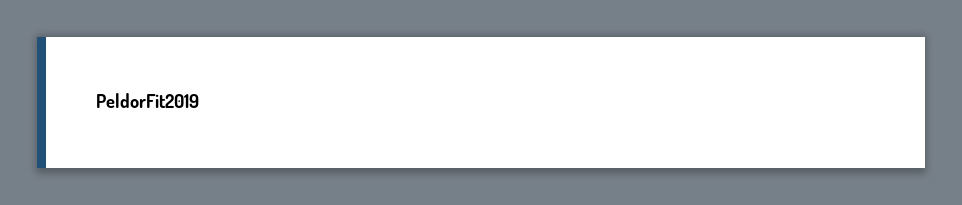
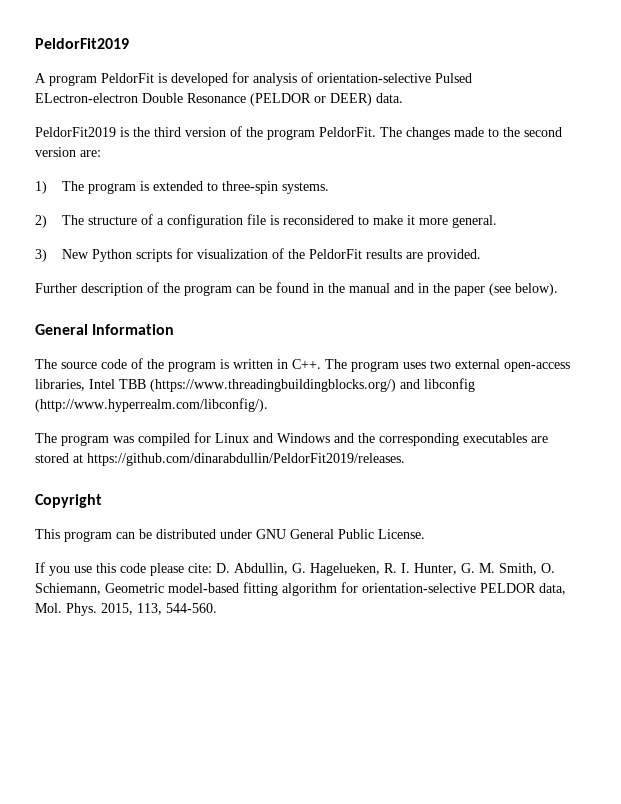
[96,93,199,108] PeldorFit2019 -> [35,38,129,49] [35,72,472,86] [35,93,403,106] [35,126,562,140] [35,147,101,157] [35,181,330,194] [35,214,498,228] [35,248,482,262] [35,282,558,296] [35,324,175,335] [35,358,570,372] [35,378,475,392] [35,398,268,412] [35,432,548,446] [35,453,405,466] [35,494,102,508] [35,529,425,542] [35,562,555,576] [35,582,566,596] [35,603,217,616] PeldorFit2019 // A program PeldorFit is developed for analysis of orientation-selective Pulsed ELectron-electron Double Resonance (PELDOR or DEER) data. // PeldorFit2019 is the third version of the program PeldorFit. The changes made to the second version are: // 1) The program is extended to three-spin systems. // 2) The structure of a configuration file is reconsidered to make it more general. // 3) New Python scripts for visualization of the PeldorFit results are provided. // Further description of the program can be found in the manual and in the paper (see below). // General Information // The source code of the program is written in C++. The program uses two external open-access libraries, Intel TBB (https://www.threadingbuildingblocks.org/) and libconfig (http://www.hyperrealm.com/libconfig/). // The program was compiled for Linux and Windows and the corresponding executables are stored at https://github.com/dinarabdullin/PeldorFit2019/releases. // Copyright // This program can be distributed under GNU General Public License. // If you use this code please cite: D. Abdullin, G. Hagelueken, R. I. Hunter, G. M. Smith, O. Schiemann, Geometric model-based fitting algorithm for orientation-selective PELDOR data, Mol. Phys. 2015, 113, 544-560.

